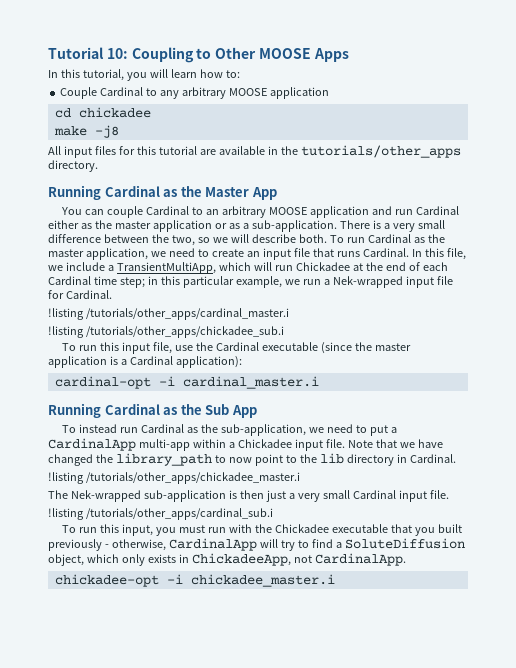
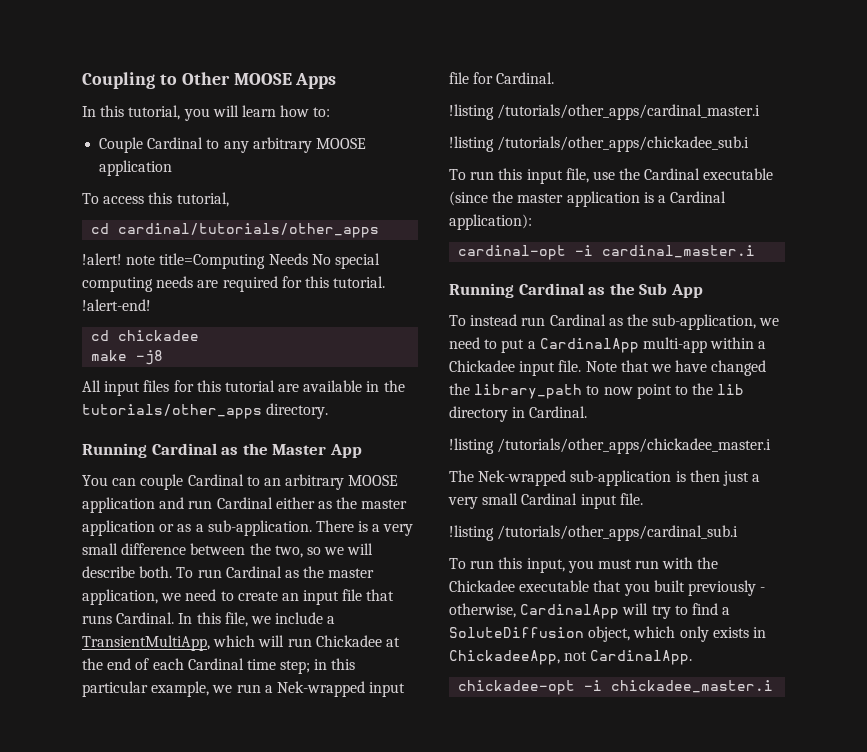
[48,47,128,59] Tutorial 10: -> (82, 80) none
(329, 93) none -> [82,192,229,207] [91,223,380,238] [82,253,380,269] [82,276,386,292] [82,299,151,311] // To access this tutorial, // cd cardinal/tutorials/other_apps // !alert! note title=Computing Needs No special computing needs are required for this tutorial. !alert-end!

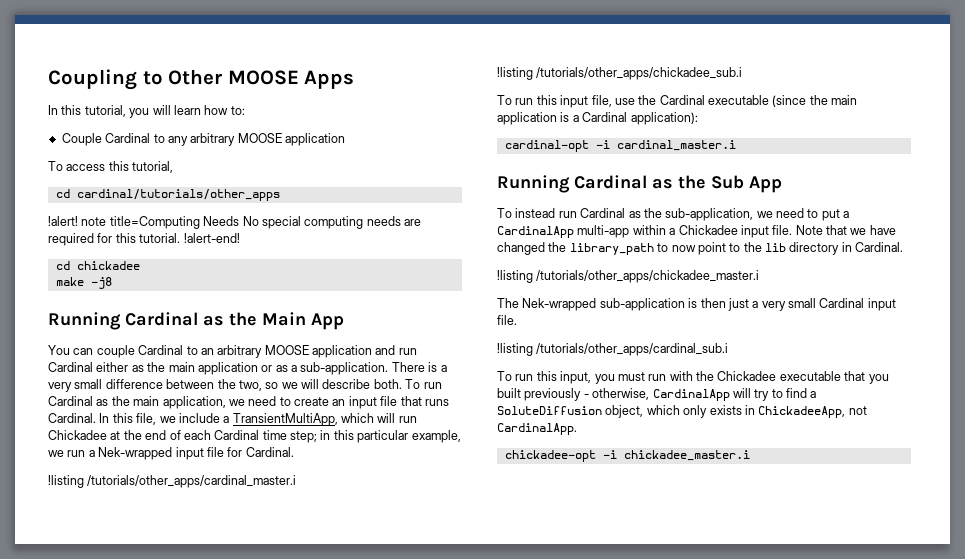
[82,380,405,396] [82,403,329,419] [82,443,327,458] // All input files for this tutorial are available in the tutorials/other_apps directory. // Running Cardinal as the Master -> [48,312,306,330] // Running Cardinal as the Main
[361,499,408,509] master -> [168,362,195,372] main
[328,568,375,578] master -> [133,396,160,406] main
[517,193,564,203] master -> [831,95,858,105] main

